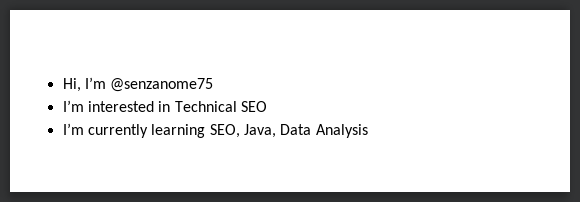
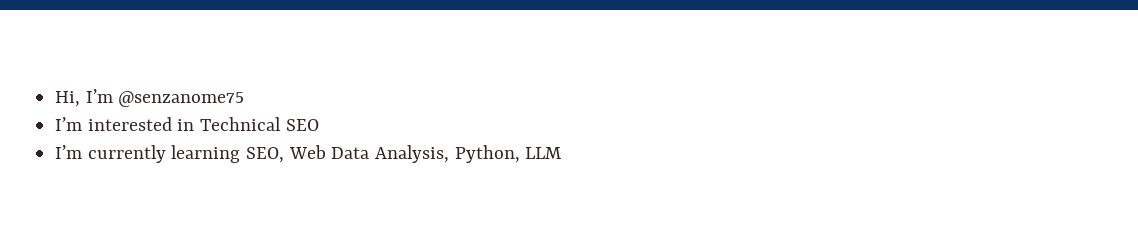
[243,124,368,138] Java, Data Analysis -> [288,145,562,163] Web Data Analysis, Python, LLM

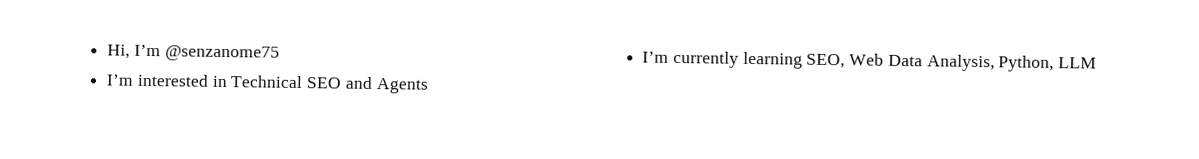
(319, 125) none -> [344,76,428,94] and Agents

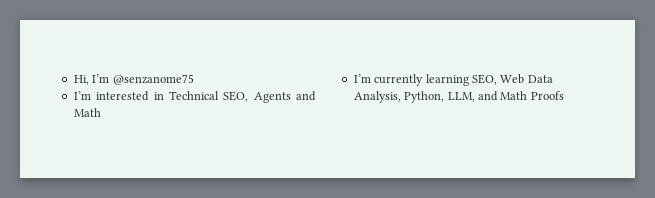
[306,76,428,94] SEO and Agents -> [223,91,316,103] [73,108,101,117] SEO, Agents and Math
[1058,57,1098,69] LLM -> [447,91,564,102] LLM, and Math Proofs

